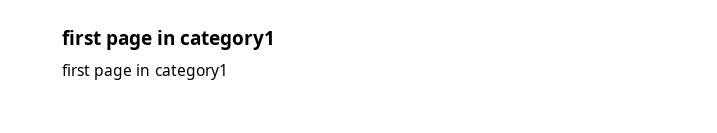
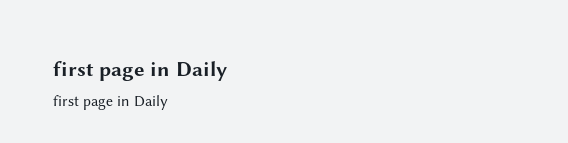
[62,30,276,50] [62,64,228,80] first page in category1 // first page in category1 -> [53,61,228,81] [53,95,168,110] first page in Daily // first page in Daily

